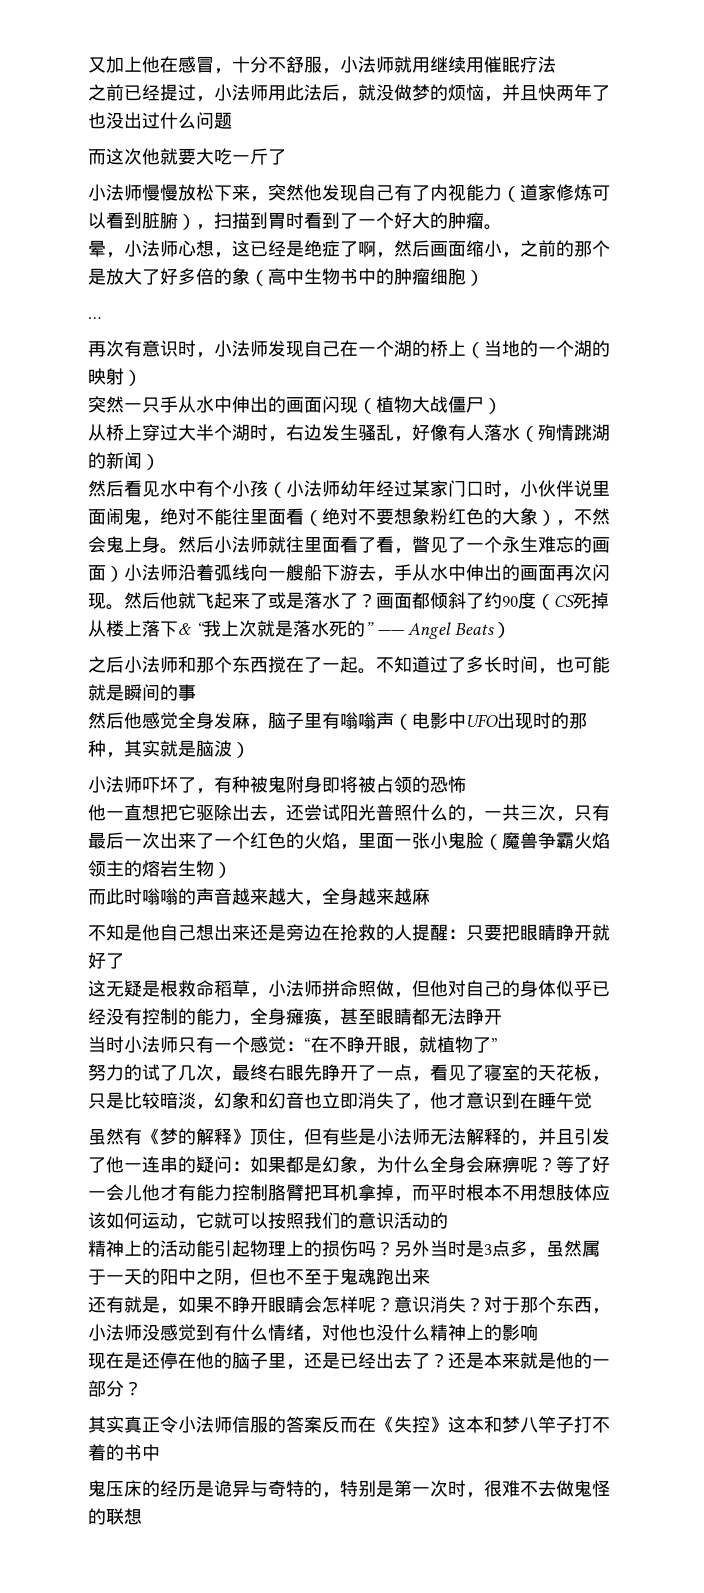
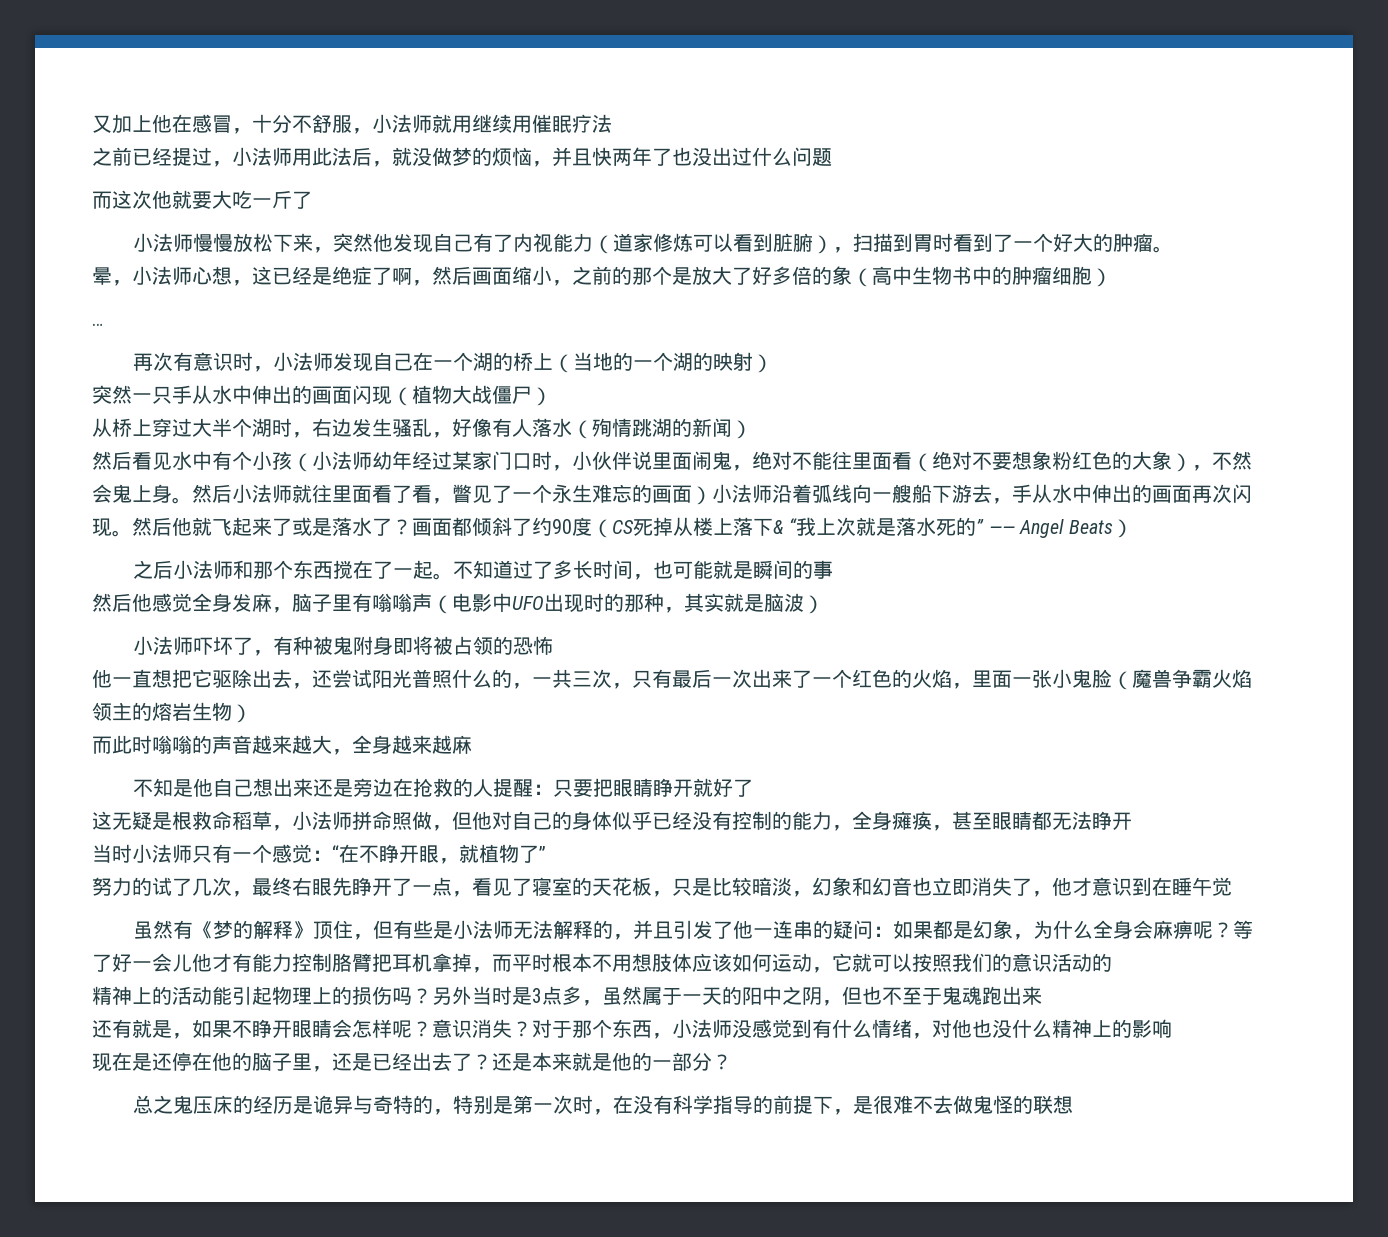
[88,1416,610,1433] [88,1444,160,1461] 其实真正令小法师信服的答案反而在《失控》这本和梦八竿子打不着的书中 // -> [133,1095,174,1114] 总之
(484, 1495) none -> [613,1095,874,1115] 在没有科学指导的前提下，是

